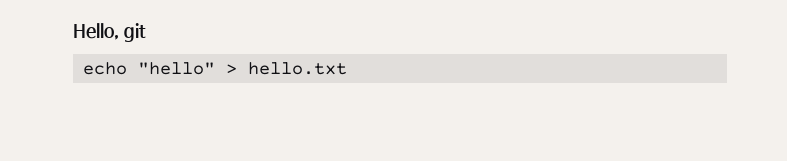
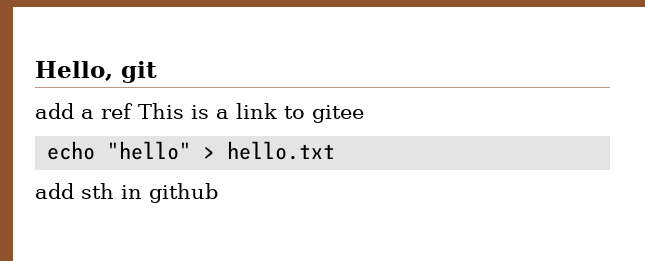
(146, 32) none -> [35,103,364,123] // add a ref This is a link to gitee
(347, 68) none -> [35,183,218,203] // add sth in github

